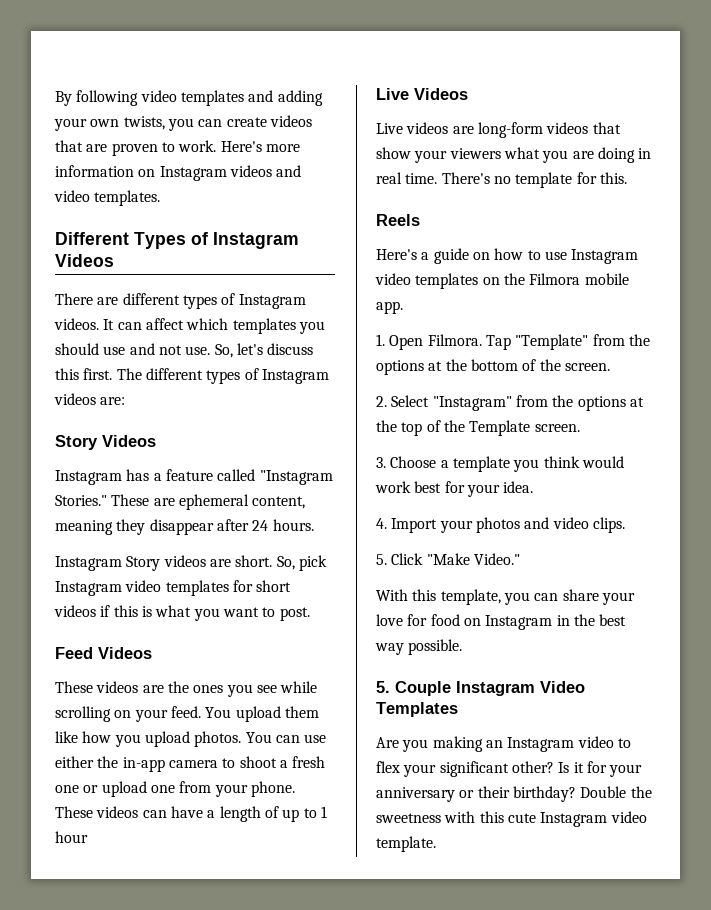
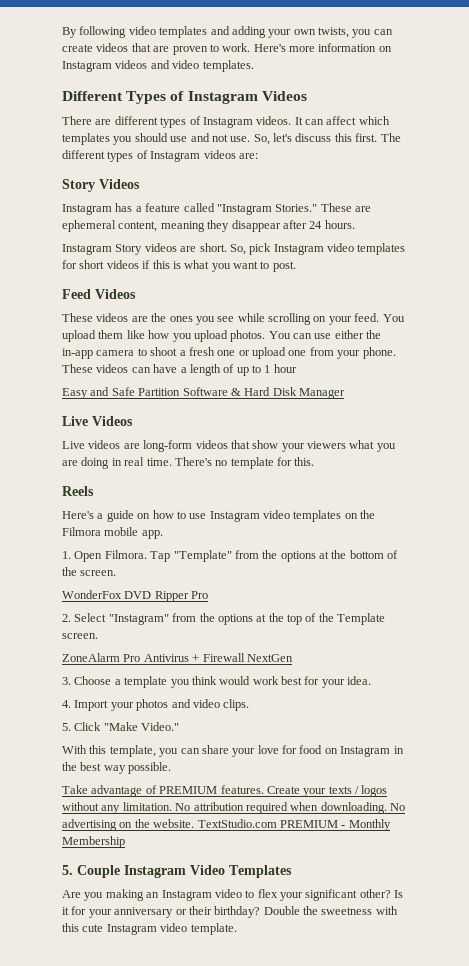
(88, 837) none -> [62,387,345,399] // Easy and Safe Partition Software & Hard Disk Manager
(610, 367) none -> [62,590,209,602] // WonderFox DVD Ripper Pro
(580, 428) none -> [62,653,293,662] // ZoneAlarm Pro Antivirus + Firewall NextGen
(463, 647) none -> [62,785,388,797] [62,802,405,814] [62,819,391,831] [62,836,125,848] // Take advantage of PREMIUM features. Create your texts / logos without any limitation. No attribution required when downloading. No advertising on the website. TextStudio.com PREMIUM - Monthly Membership

